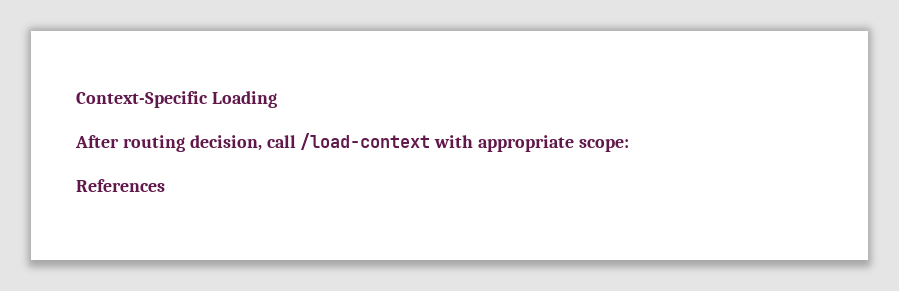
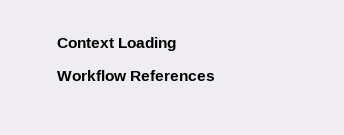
[76,91,208,108] Context-Specific -> [57,38,114,48] Context
[75,133,630,152] After routing decision, call /load-context with appropriate scope: // -> [57,70,127,81] Workflow

